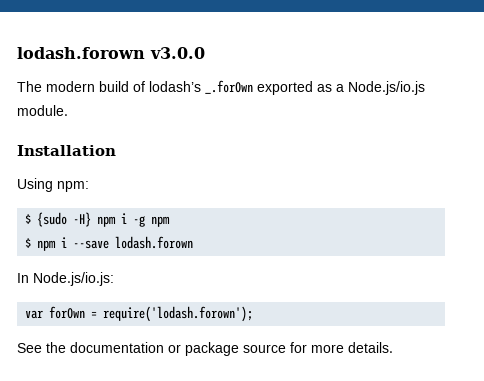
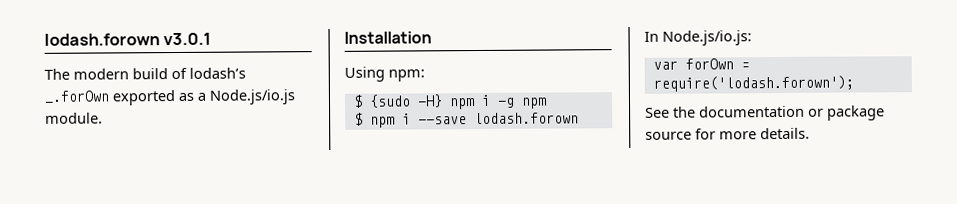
[17,47,205,59] lodash.forown v3.0.0 -> [44,32,212,46] lodash.forown v3.0.1

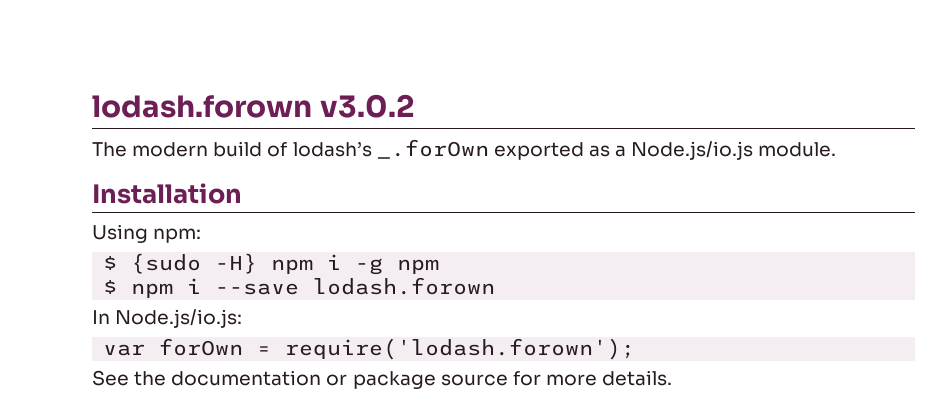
[44,32,212,46] lodash.forown v3.0.1 -> [92,94,415,118] lodash.forown v3.0.2

